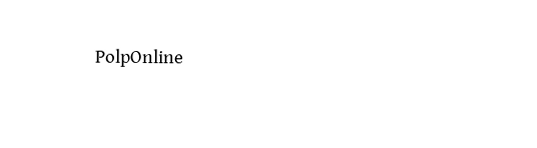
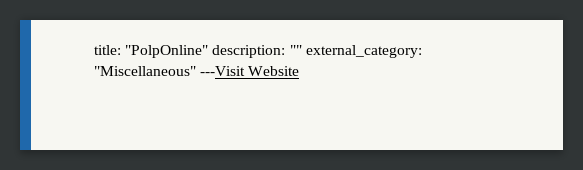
[95,48,184,68] PolpOnline -> [94,45,422,58] [94,66,300,76] title: "PolpOnline" description: "" external_category: "Miscellaneous" ---Visit Website

